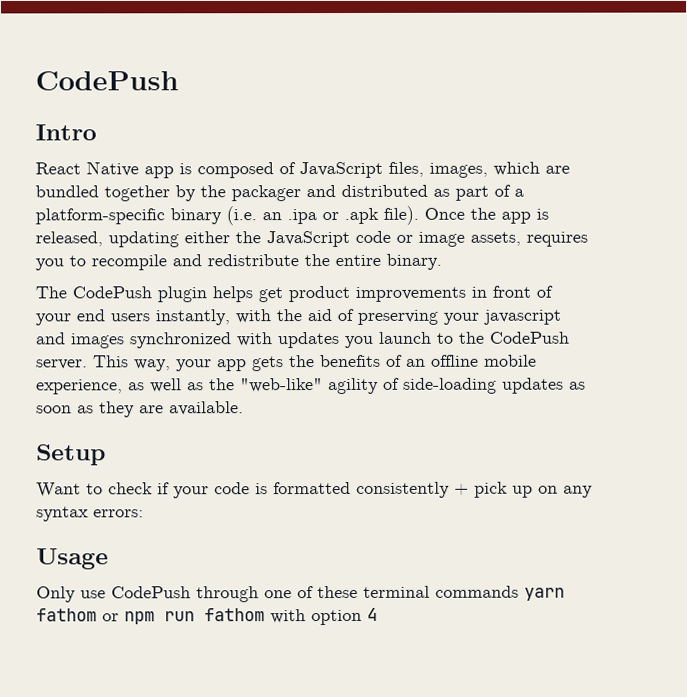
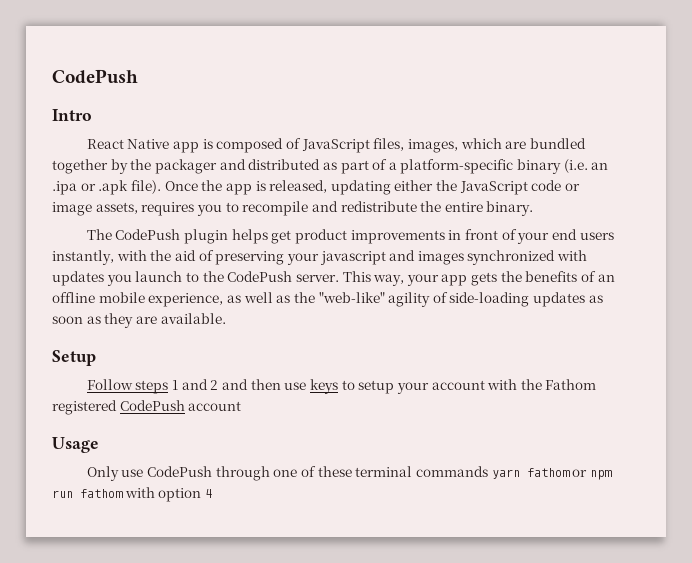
[36,481,593,499] [36,506,144,522] Want to check if your code is formatted consistently + pick up on any syntax errors: -> [86,379,597,394] [52,400,242,415] Follow steps 1 and 2 and then use keys to setup your account with the Fathom registered CodePush account

